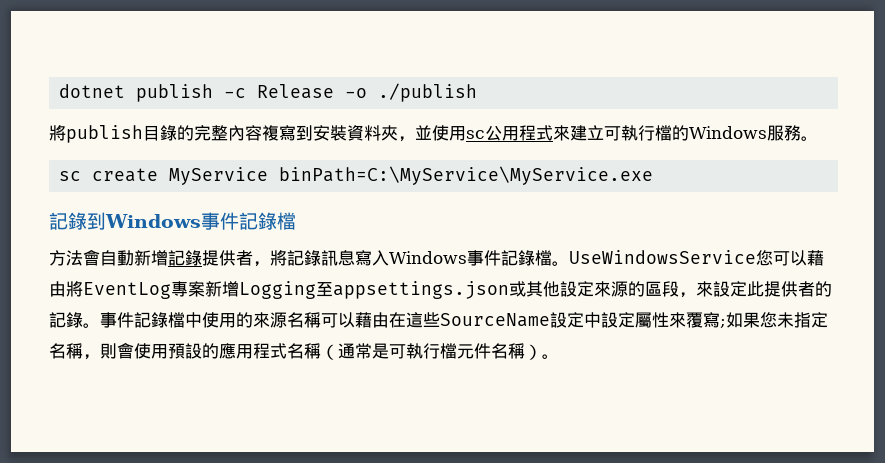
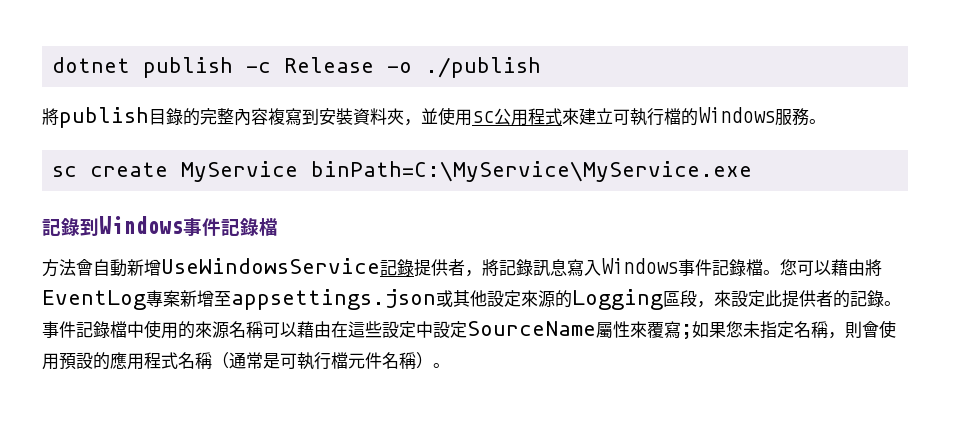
(168, 258) none -> [161,258,380,274] UseWindowsService
[569,250,756,264] UseWindowsService -> (780, 272) none
[239,281,316,299] Logging -> (214, 298) none
(645, 289) none -> [572,289,663,310] Logging
[440,313,550,327] SourceName -> (382, 329) none
(635, 320) none -> [467,321,596,336] SourceName

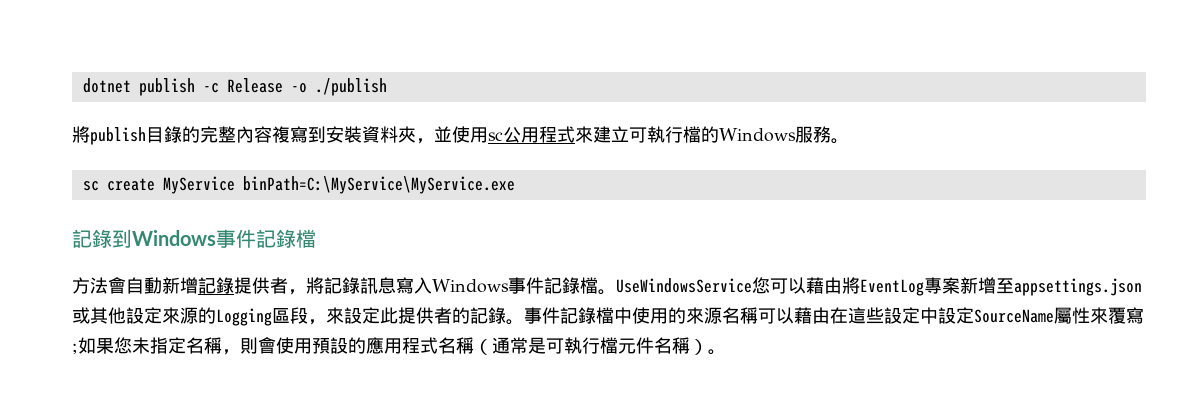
[161,258,380,274] UseWindowsService -> (198, 285) none
(780, 272) none -> [616,278,752,293] UseWindowsService

